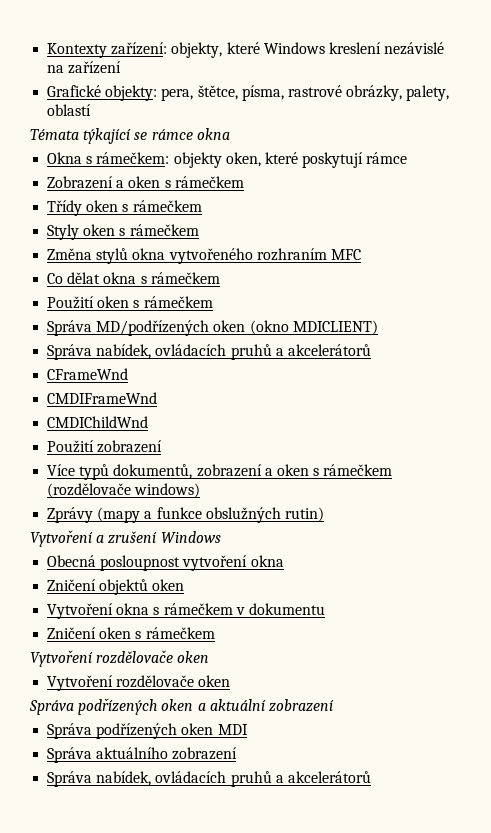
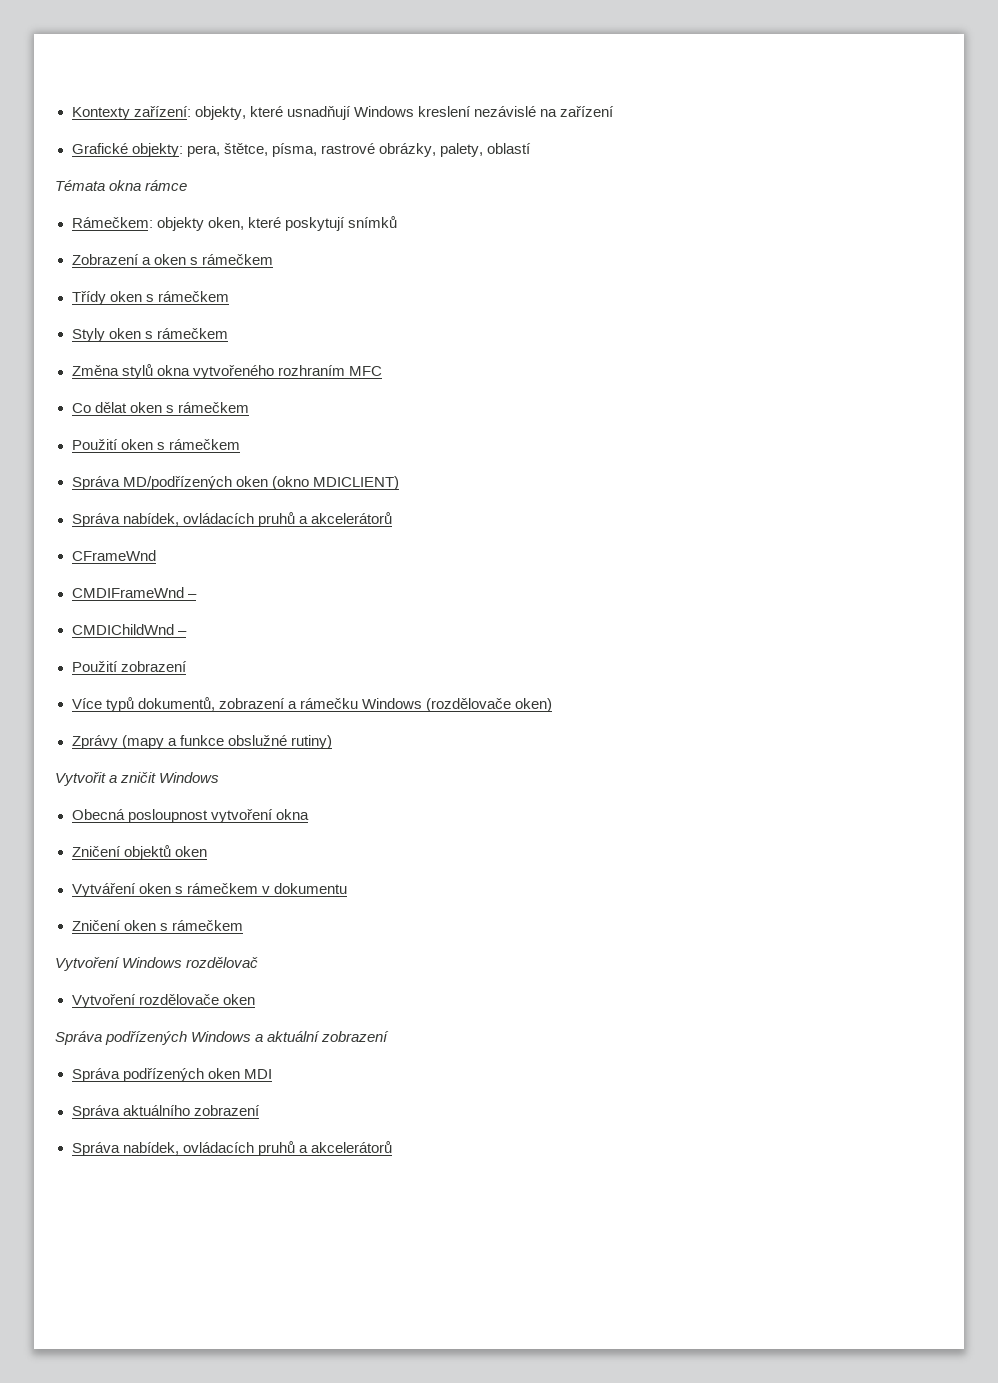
(260, 48) none -> [286,106,351,120] usnadňují
[83,128,230,144] [47,152,170,164] týkající se rámce okna // Okna s rámečkem: -> [109,180,188,191] [71,217,153,228] okna rámce // Rámečkem:
[366,152,408,164] rámce -> [347,216,397,228] snímků
[103,272,137,284] okna -> [129,402,162,413] oken
(158, 398) none -> [187,594,197,598] –
(149, 422) none -> [177,631,187,635] –
[276,464,393,476] [47,483,201,498] oken s rámečkem (rozdělovače windows) -> [299,698,552,712] rámečku Windows (rozdělovače oken)
[205,507,324,523] [30,530,158,547] obslužných rutin) // Vytvoření a zrušení -> [227,735,332,749] [55,772,157,786] obslužné rutiny) // Vytvořit a zničit
[47,603,150,619] Vytvoření okna -> [71,883,171,897] Vytváření oken
[96,650,210,664] rozdělovače oken -> [122,957,259,968] Windows rozdělovač
[161,699,194,711] oken -> [191,1031,252,1042] Windows

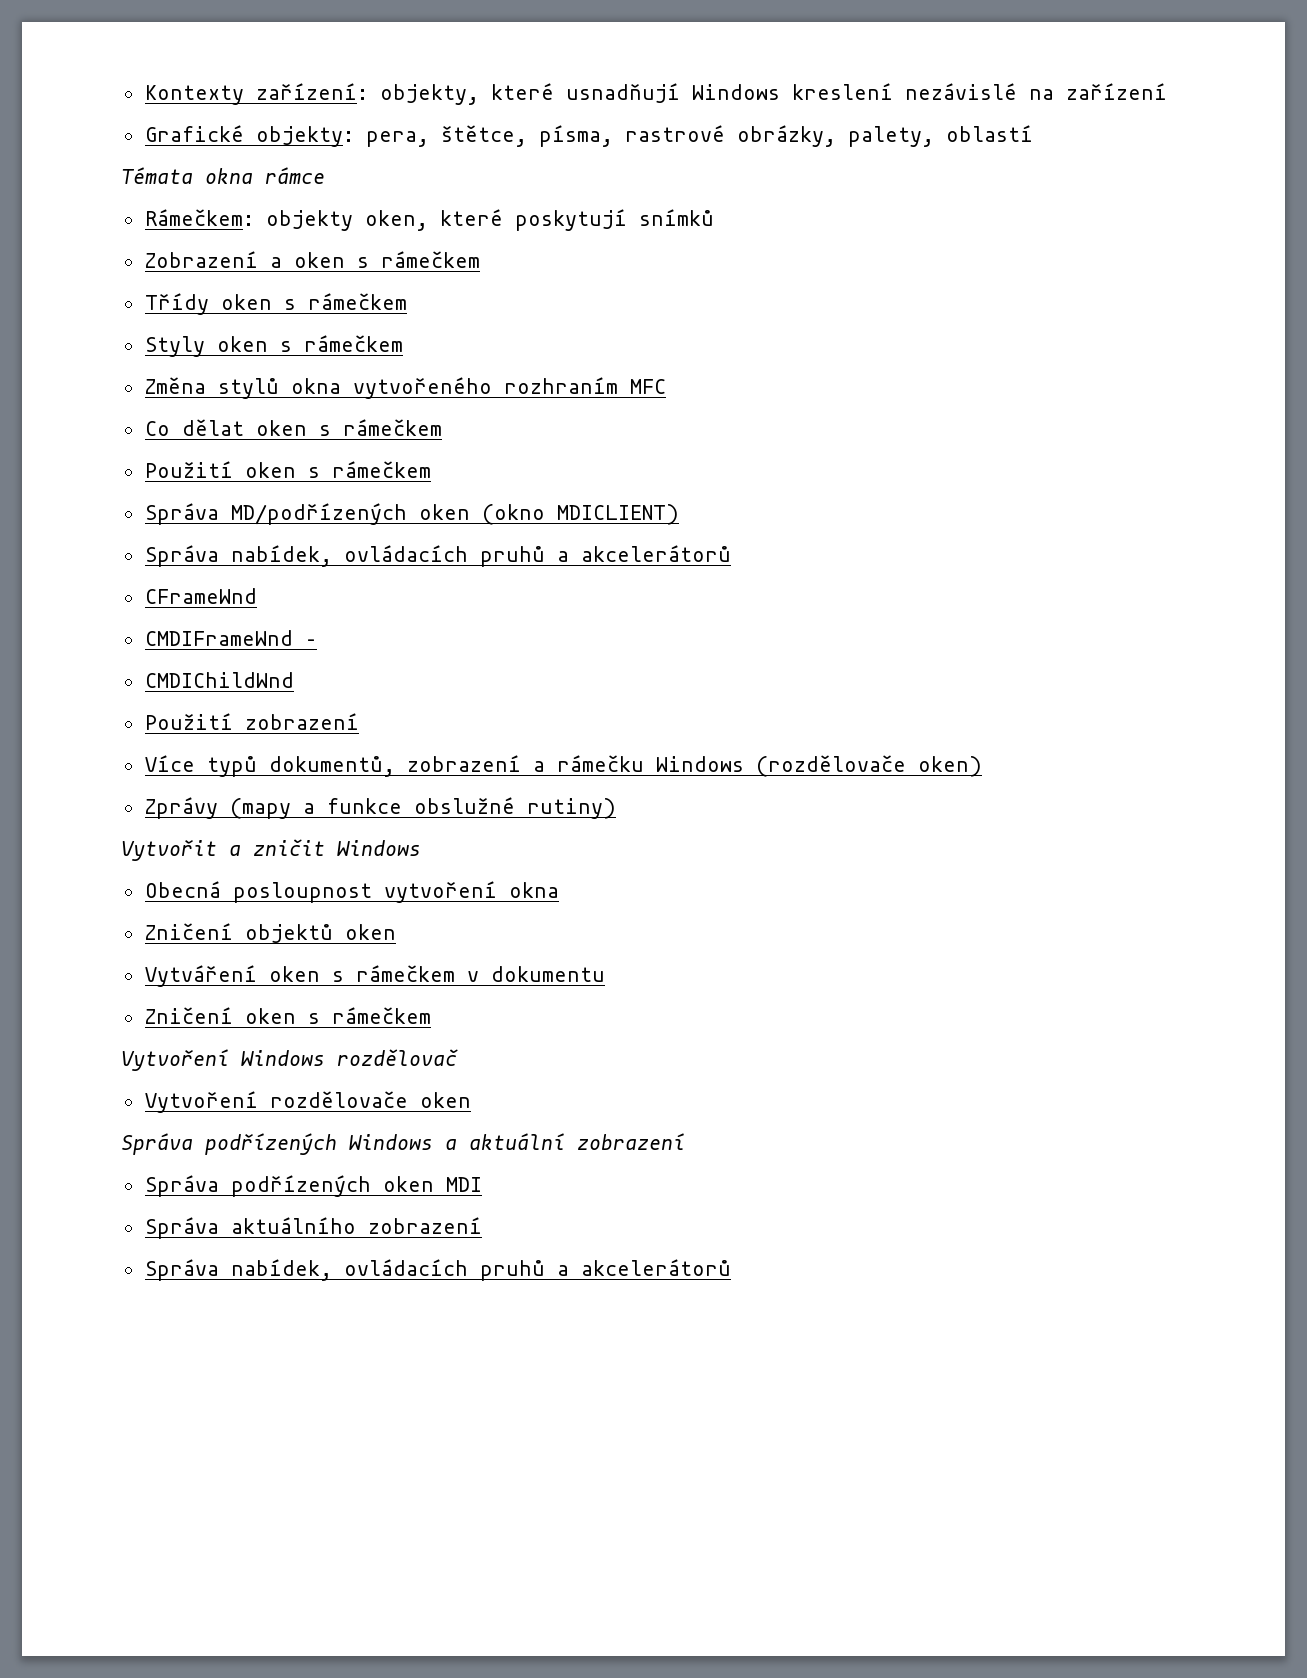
[177,631,187,635] – -> (294, 680) none

